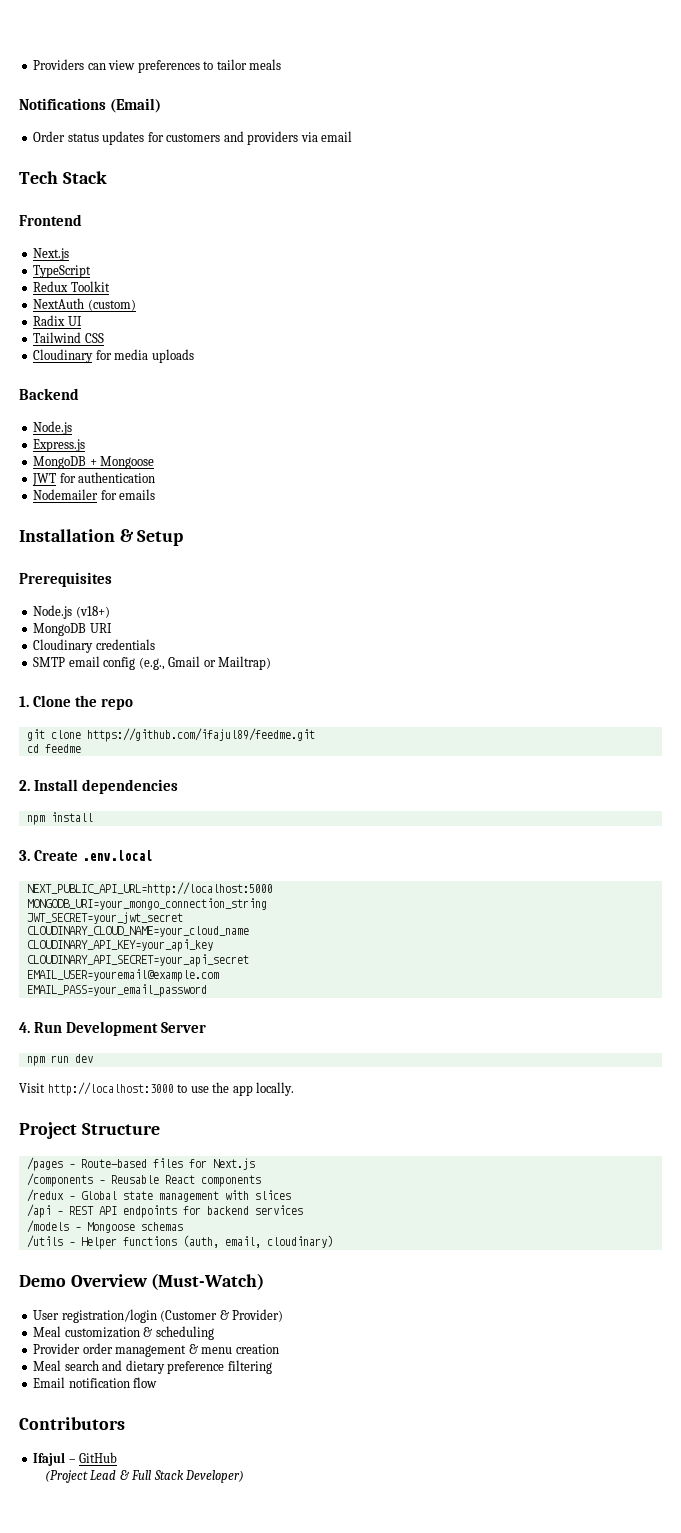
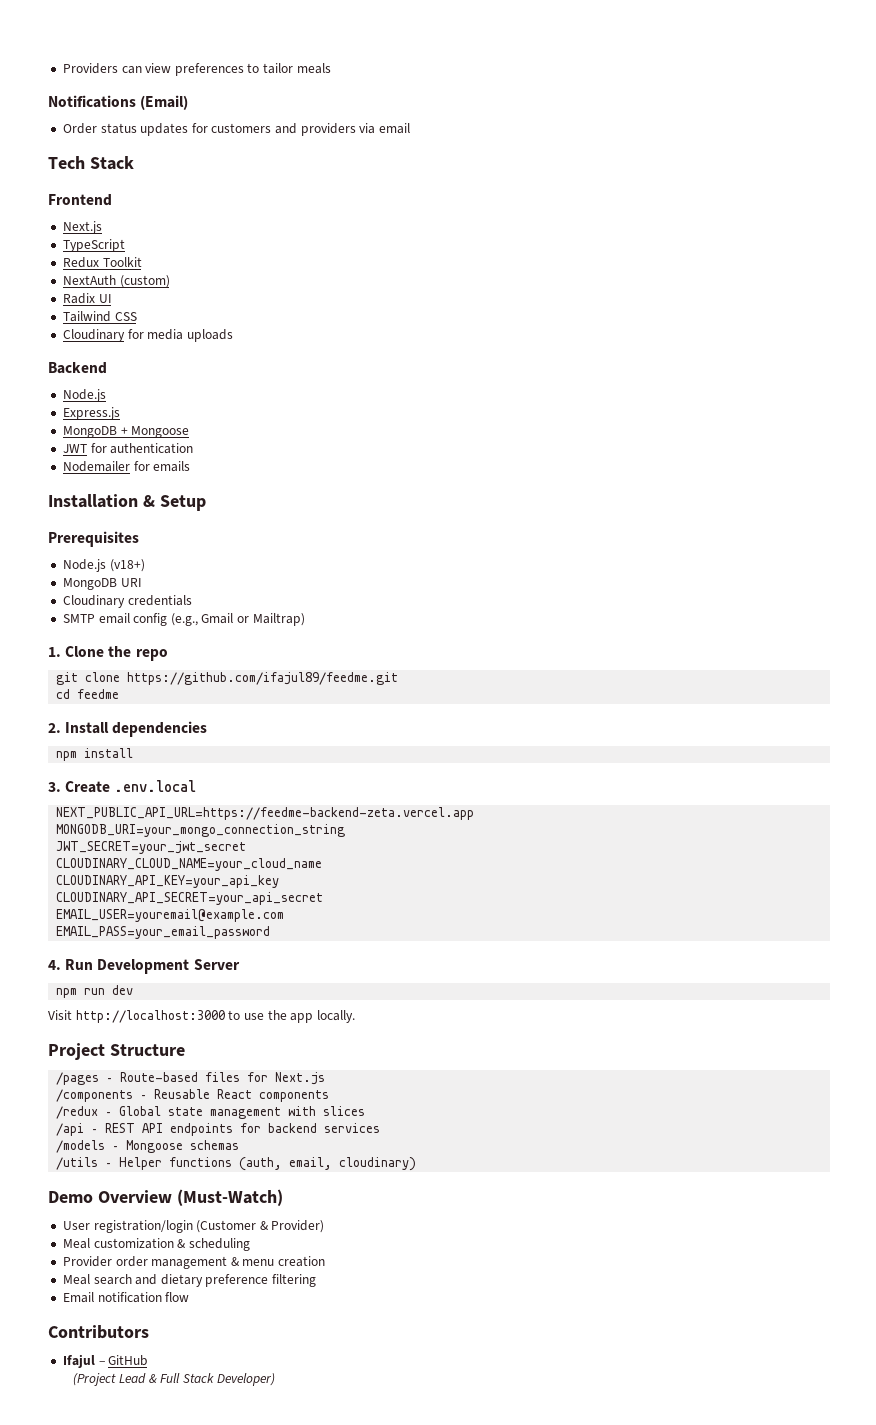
[26,882,273,896] NEXT_PUBLIC_API_URL=http://localhost:5000 -> [56,807,475,820] NEXT_PUBLIC_API_URL=https://feedme-backend-zeta.vercel.app

